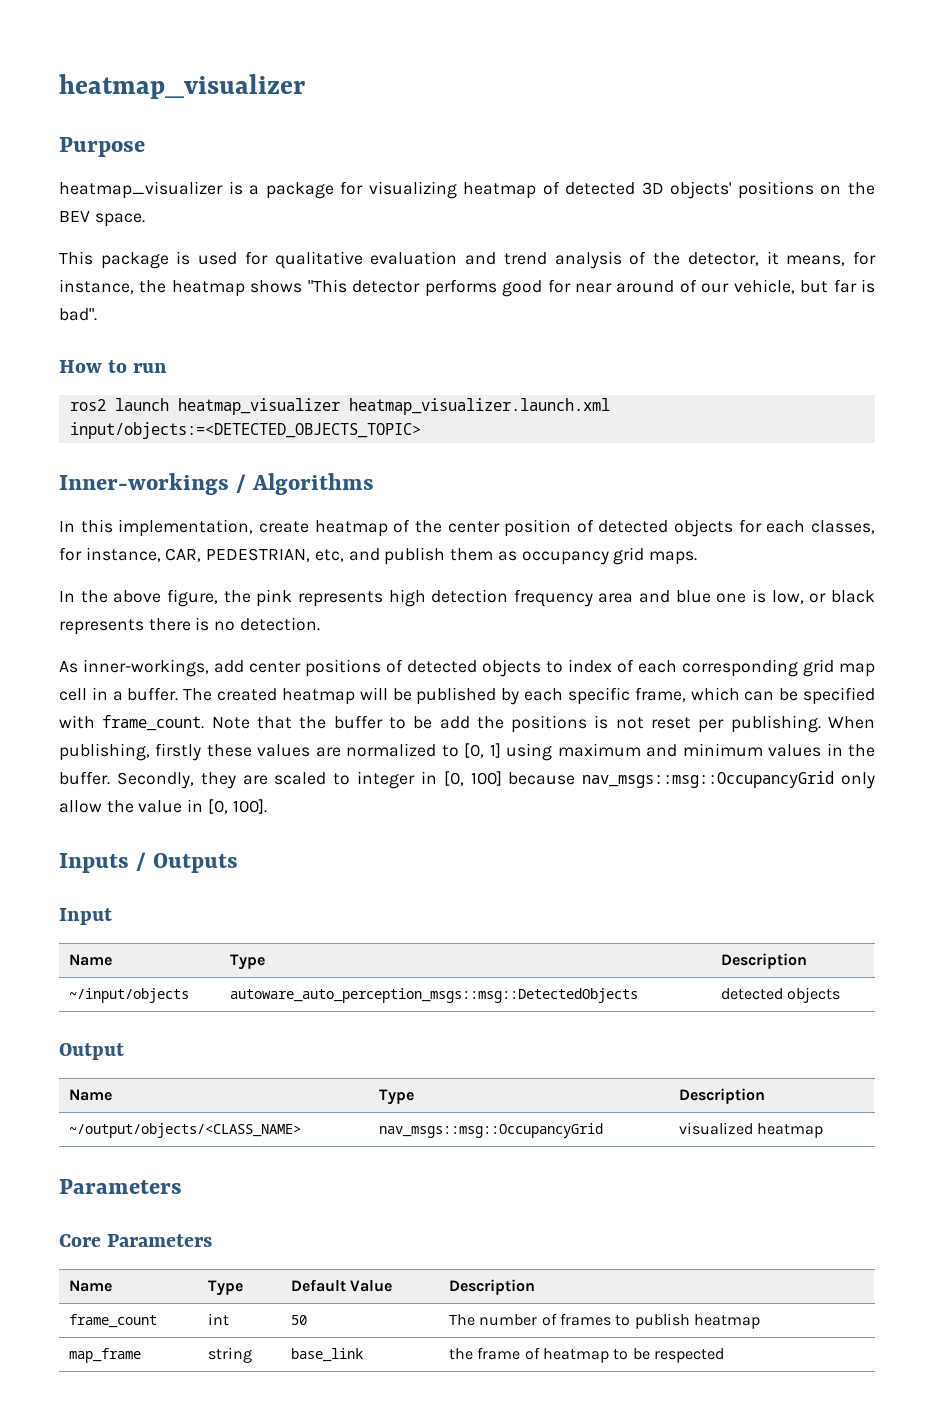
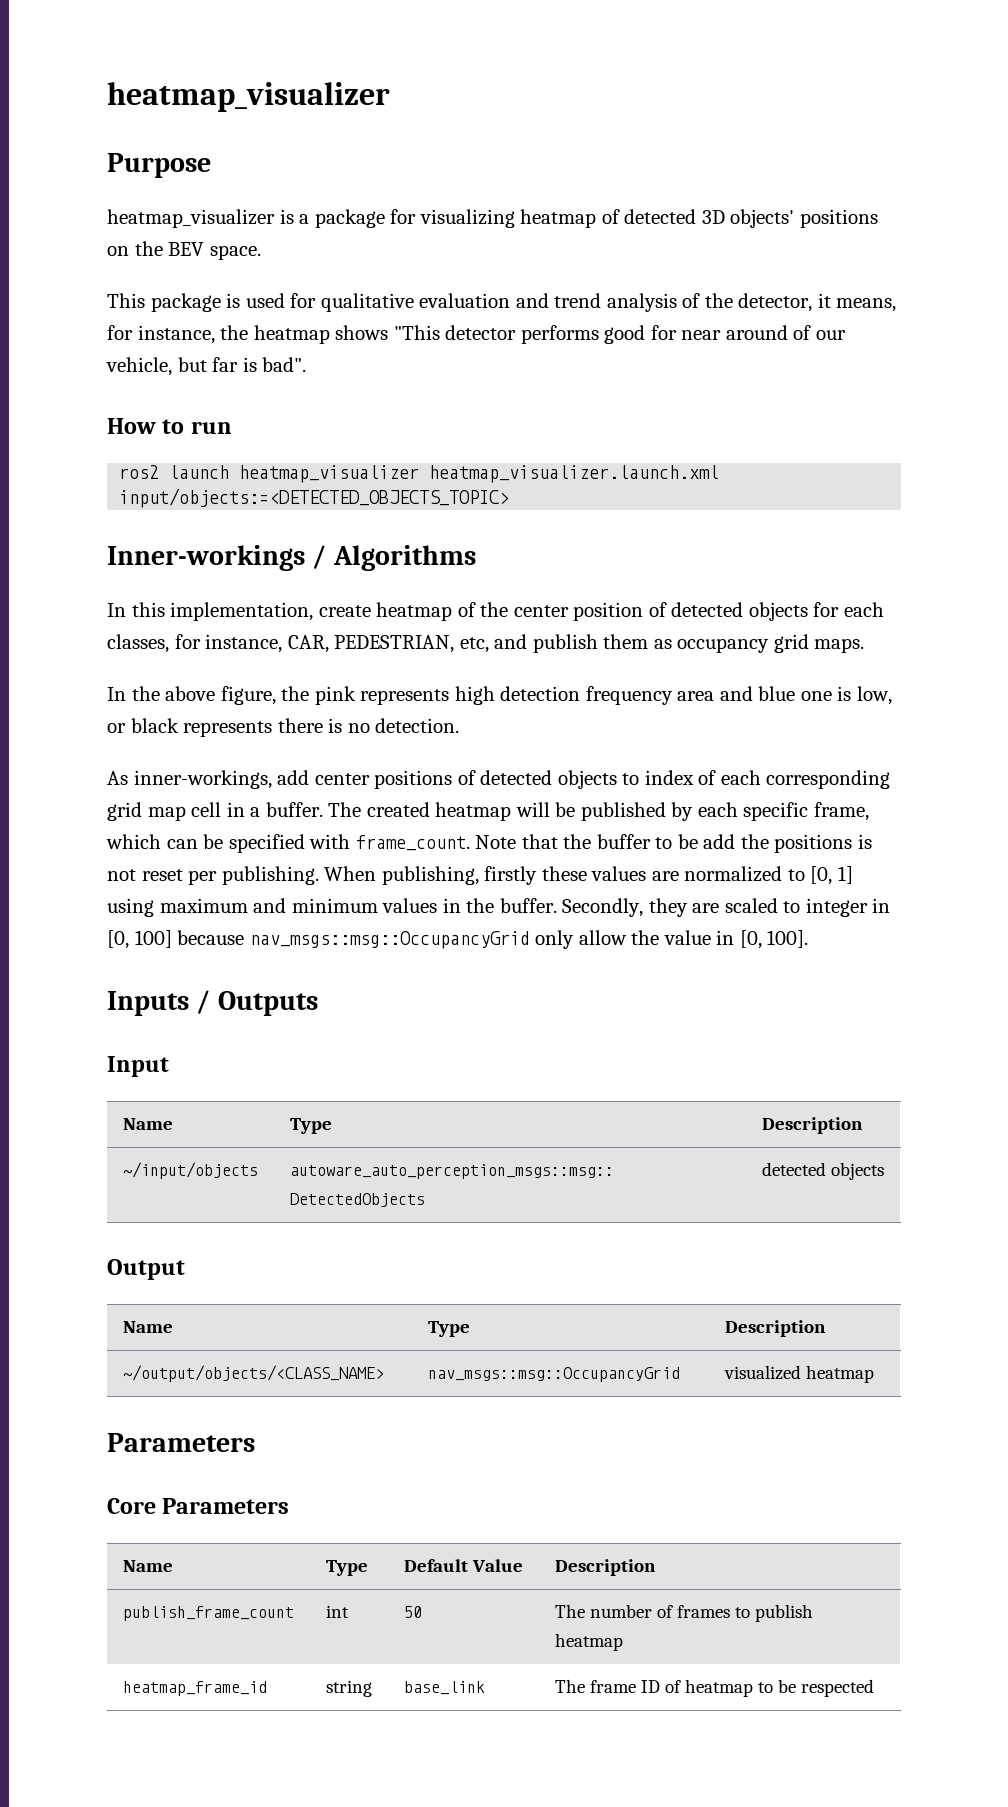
[68,1314,157,1328] frame_count -> [122,1606,294,1621] publish_frame_count
[68,1348,141,1363] map_frame -> [122,1681,267,1696] heatmap_frame_id
[448,1347,521,1360] the frame -> [554,1679,660,1693] The frame ID

